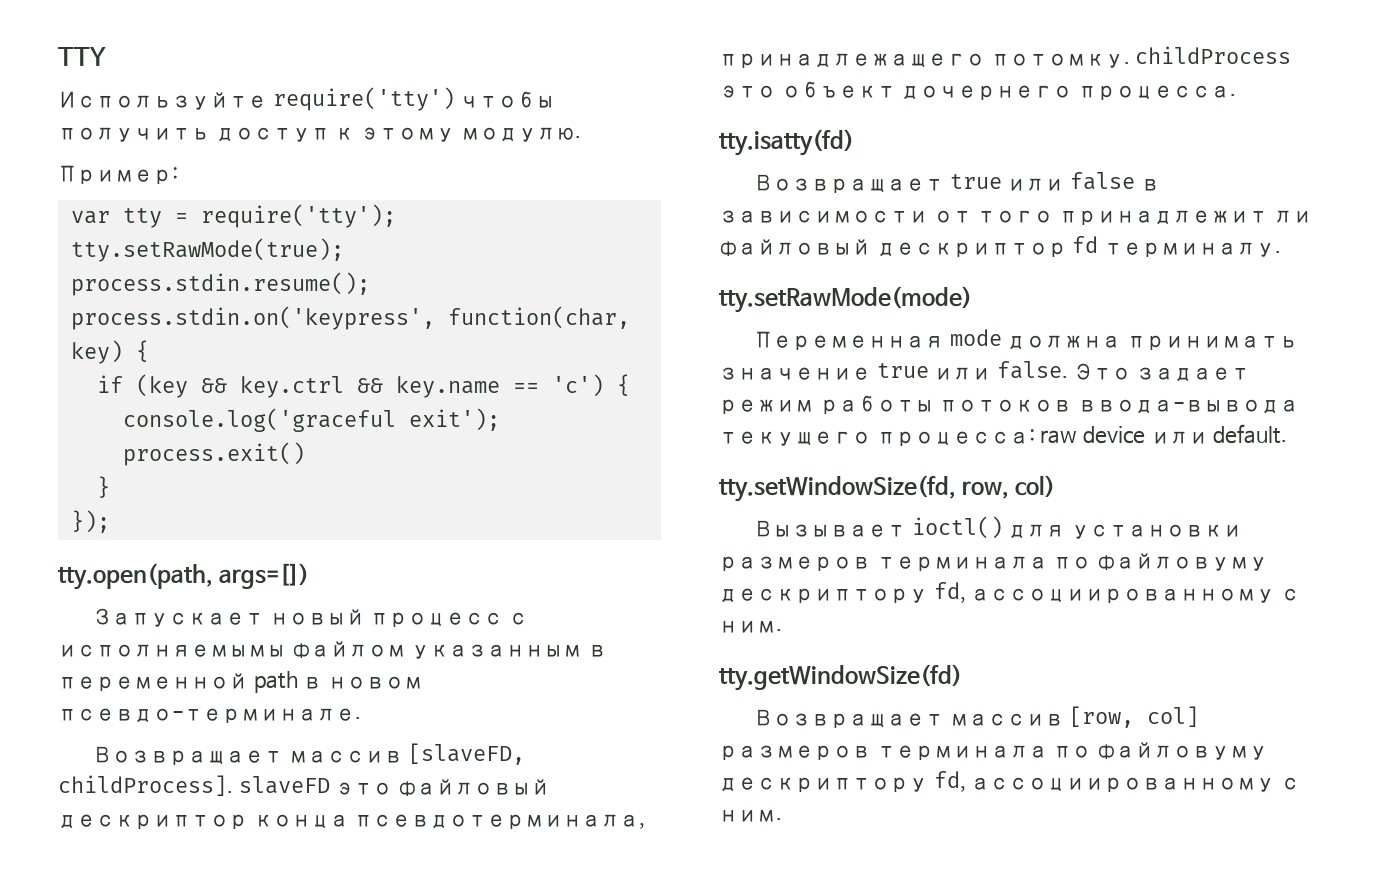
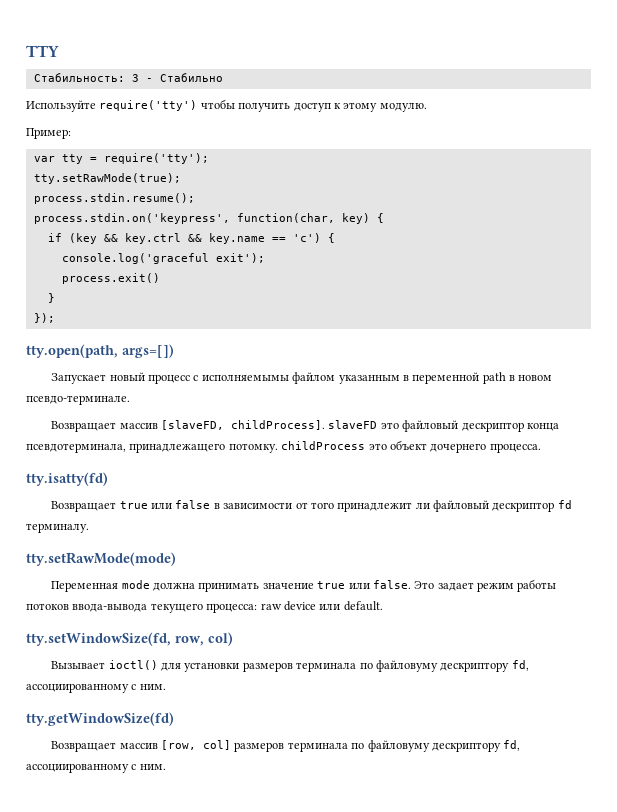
(106, 56) none -> [33,73,223,82] // Стабильность: 3 - Стабильно

